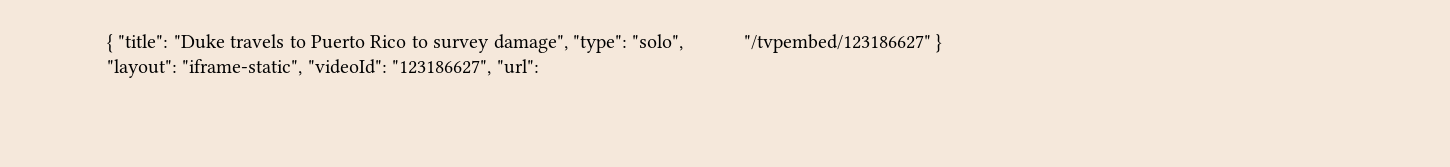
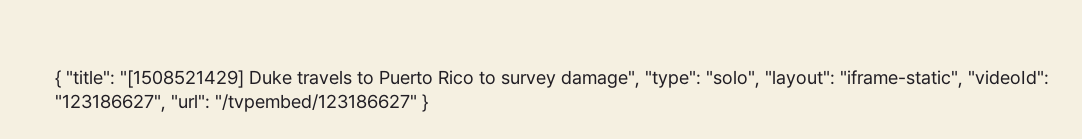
[173,34,225,49] "Duke -> [120,70,292,88] "[1508521429] Duke

